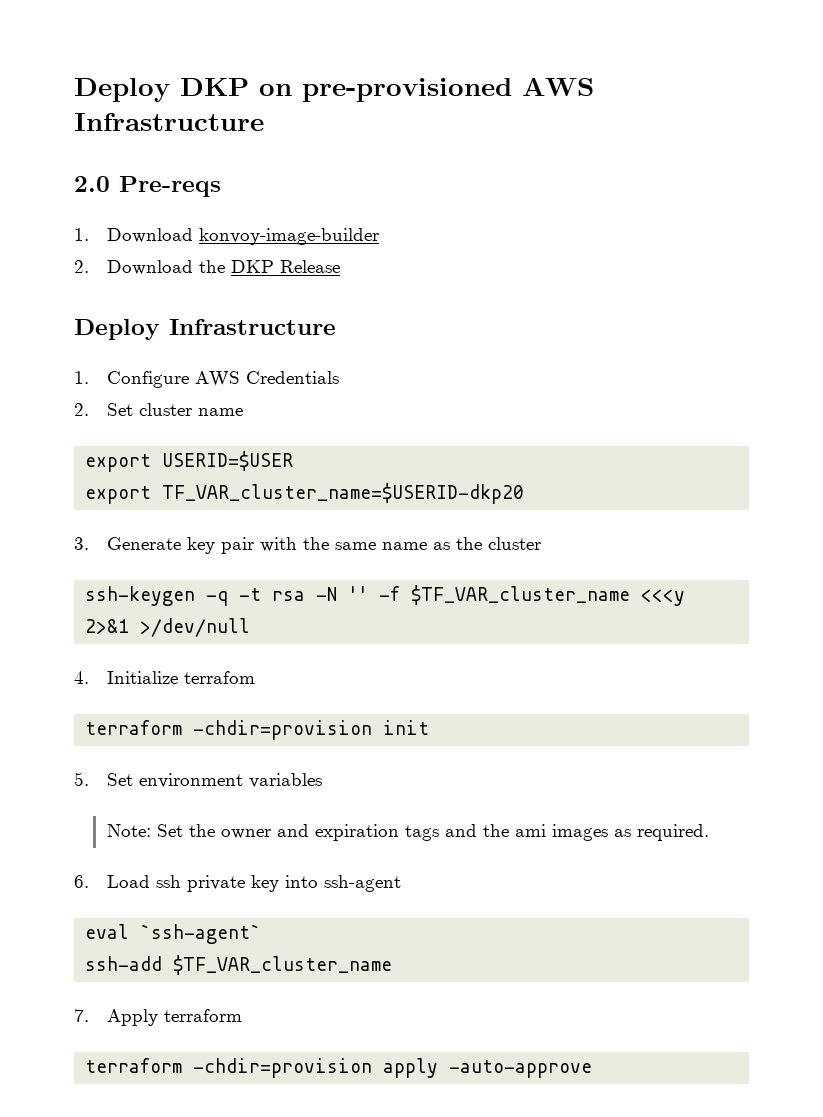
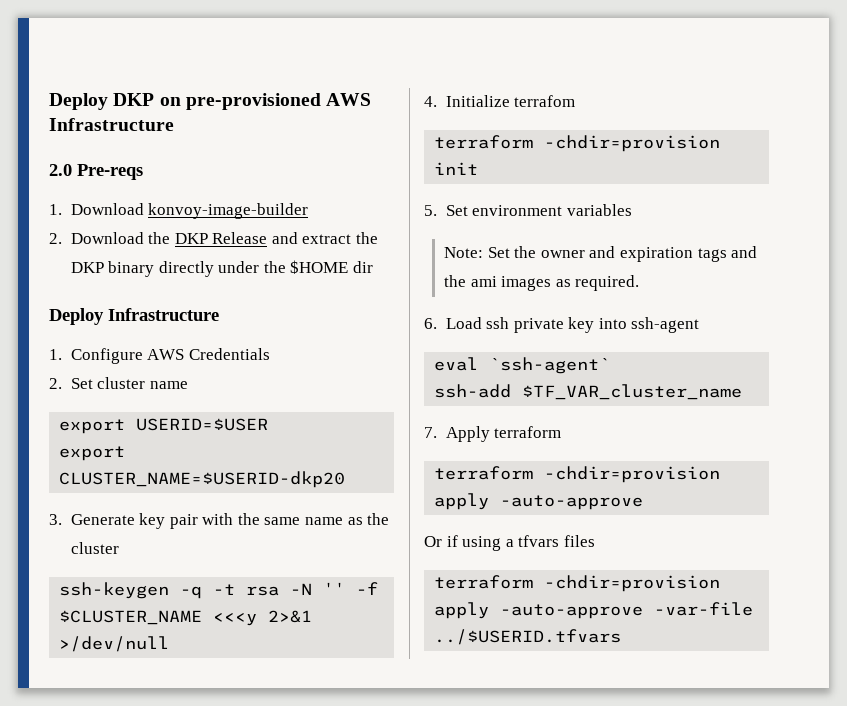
(340, 266) none -> [271,232,379,244] [70,260,374,277] and extract the DKP binary directly under the $HOME dir
[162,483,525,504] TF_VAR_cluster_name=$USERID-dkp20 -> [59,471,346,488] CLUSTER_NAME=$USERID-dkp20
[411,585,631,605] $TF_VAR_cluster_name -> [59,610,203,625] $CLUSTER_NAME
(593, 1069) none -> [424,535,595,551] [434,575,721,592] [434,602,754,619] [434,629,622,645] // Or if using a tfvars files // terraform -chdir=provision apply -auto-approve -var-file ../$USERID.tfvars

